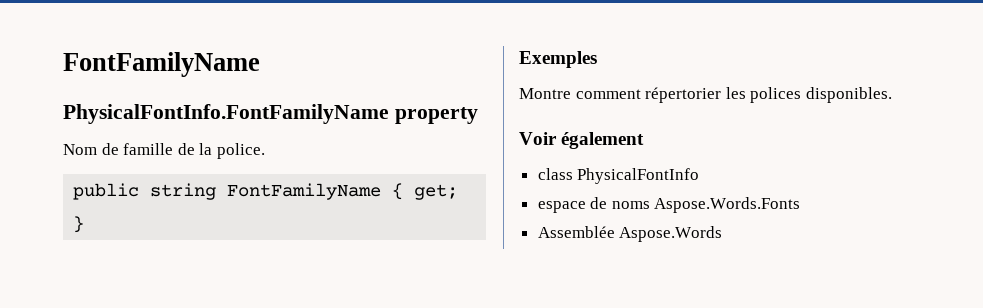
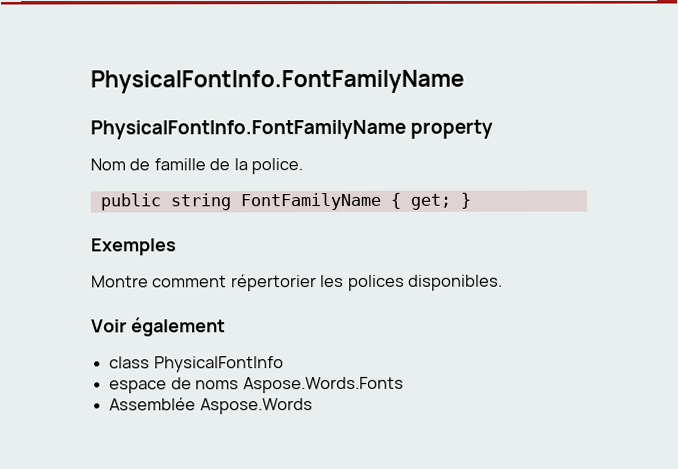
[63,52,260,77] FontFamilyName -> [90,69,465,94] PhysicalFontInfo.FontFamilyName

